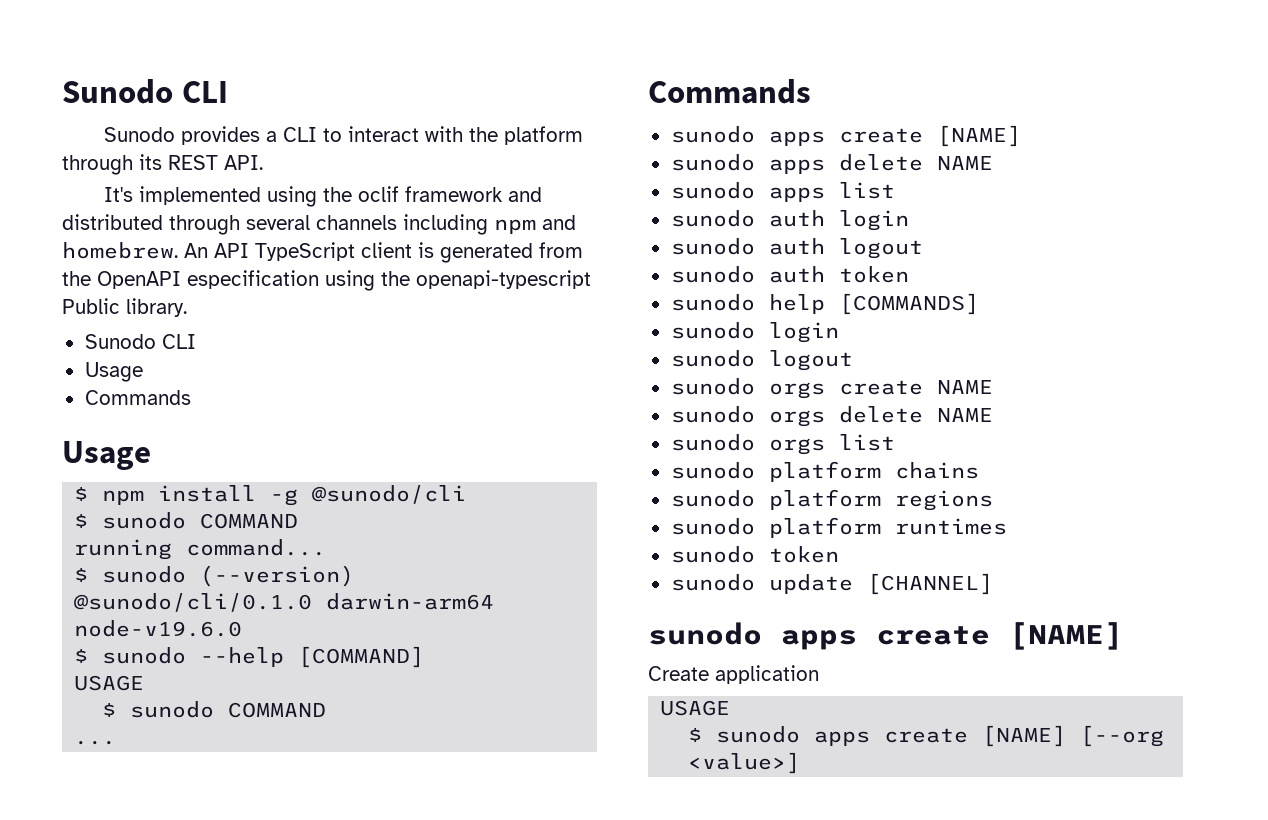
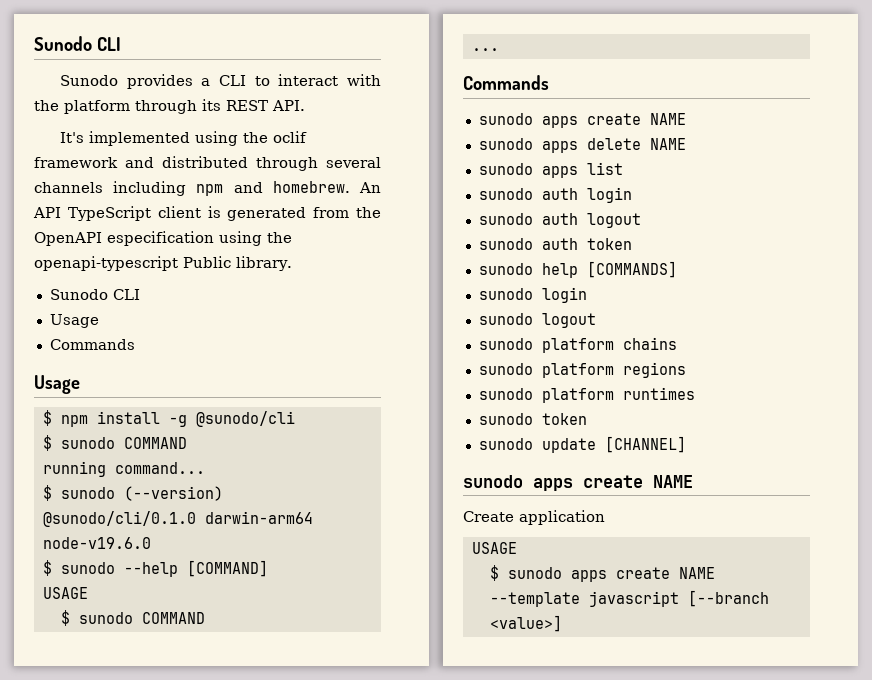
[936,125,1021,147] [NAME] -> [649,113,686,125] NAME
[670,378,993,399] [670,406,993,427] [670,434,895,455] // sunodo orgs create NAME // sunodo orgs delete NAME // sunodo orgs list -> (596, 320) none
[1009,622,1123,650] [NAME] -> [653,475,693,488] NAME
[982,725,1165,747] [NAME] [--org -> [678,567,715,579] [489,590,769,607] NAME --template javascript [--branch

